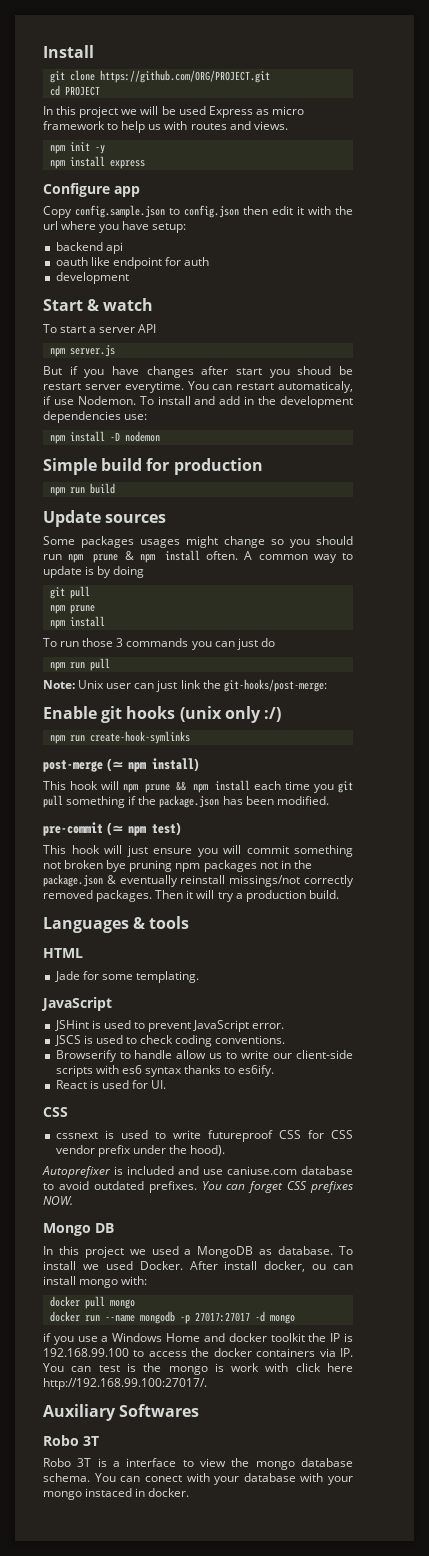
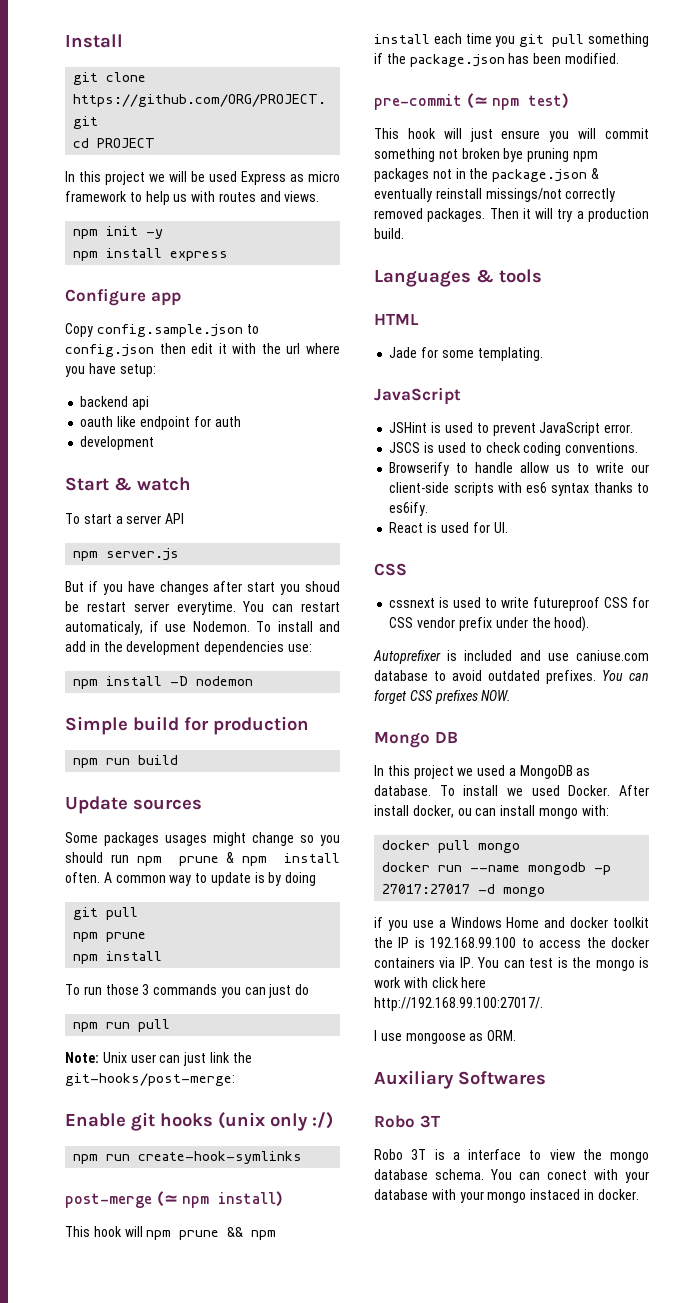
(207, 1384) none -> [374,1030,517,1044] // I use mongoose as ORM.

